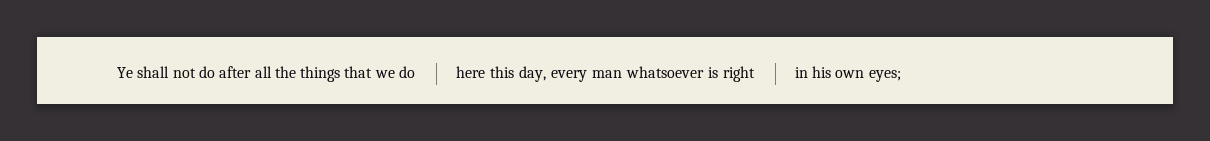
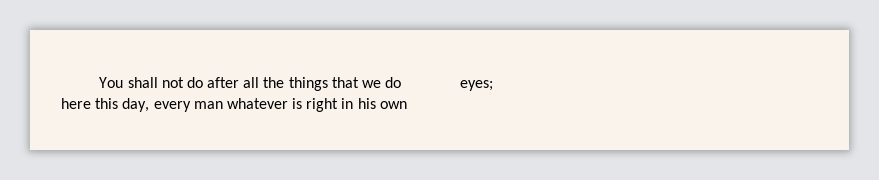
[117,67,133,78] Ye -> [99,77,124,88] You
[626,66,704,78] whatsoever -> [226,98,288,109] whatever

